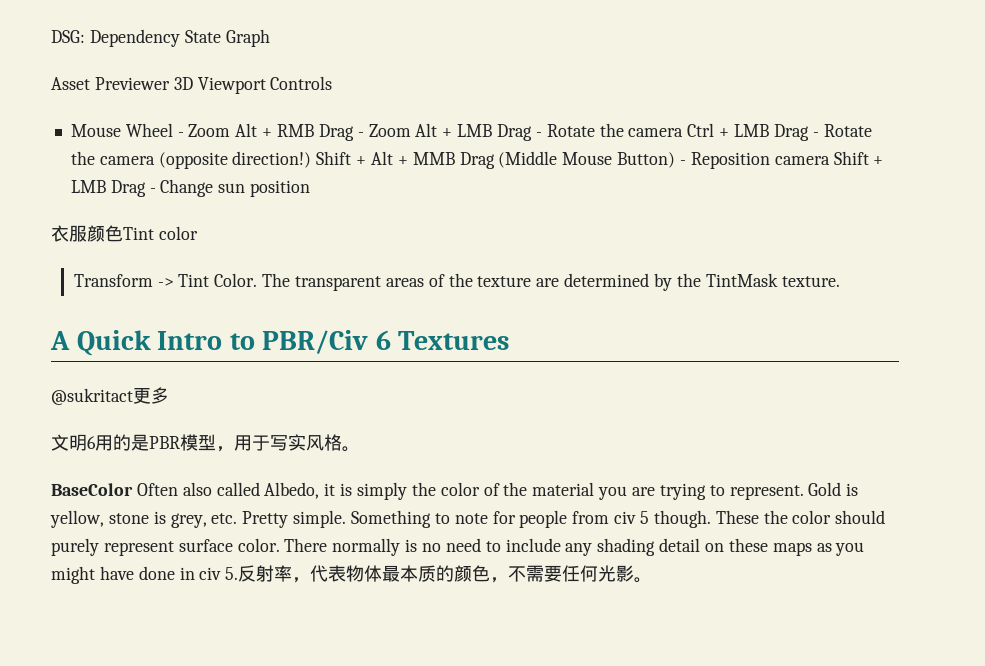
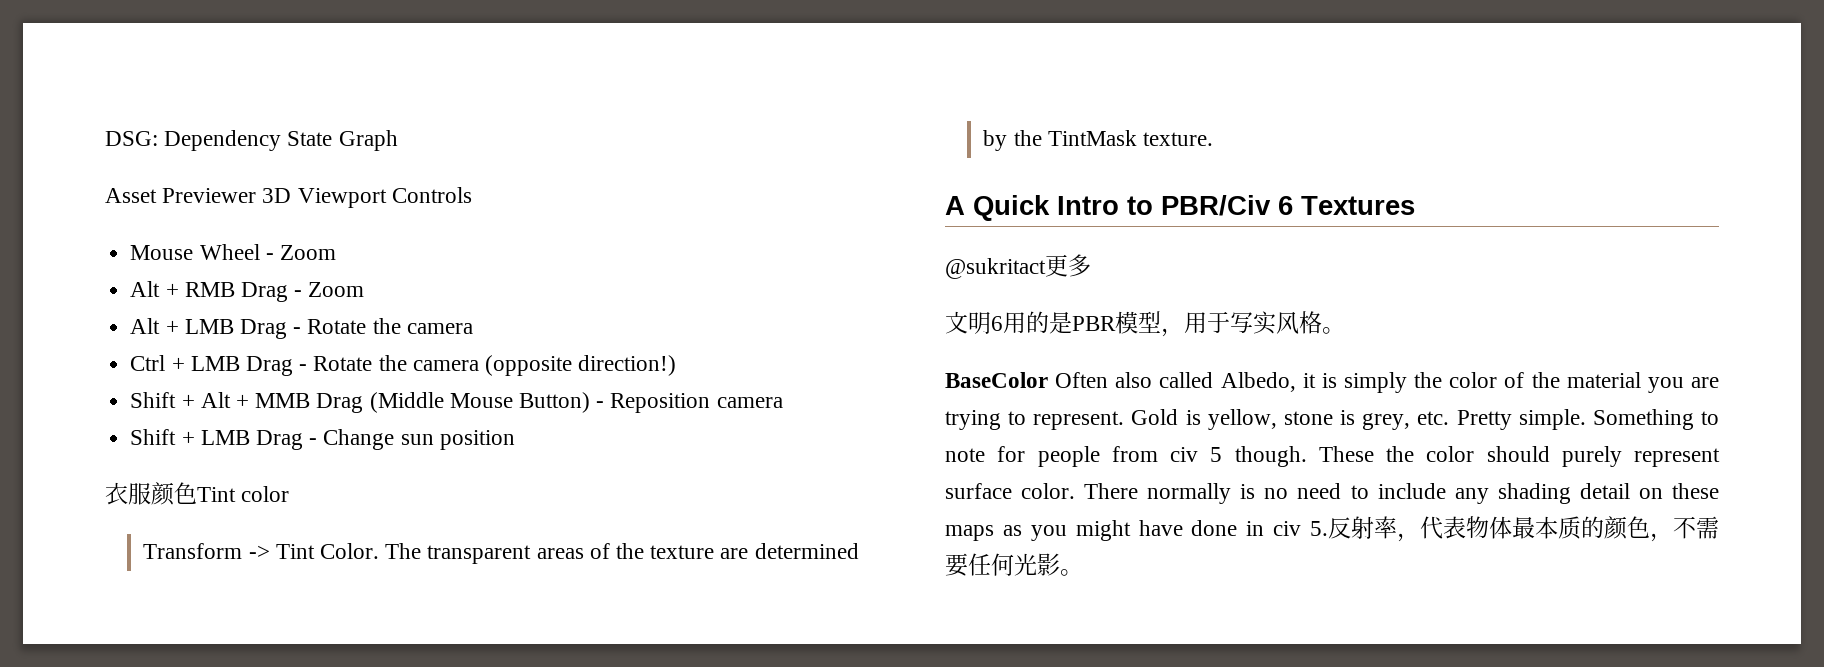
(231, 130) none -> (336, 252) //
(411, 130) none -> (365, 289) //
(684, 132) none -> (473, 328) //
(312, 159) none -> (677, 365) //
(830, 160) none -> (783, 402) //

